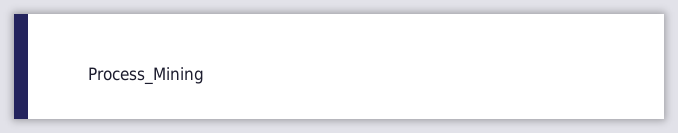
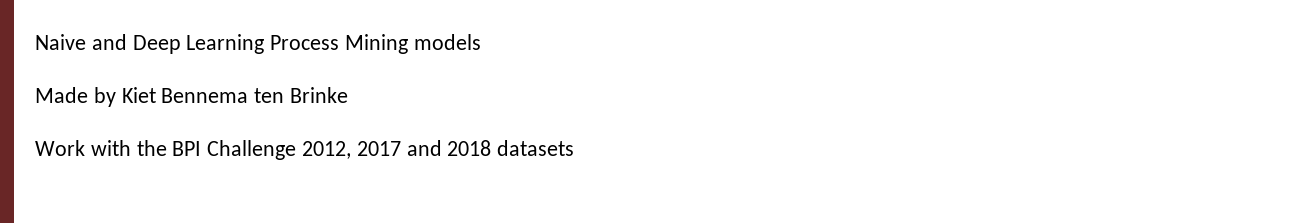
[88,67,204,85] Process_Mining -> [35,34,481,54] [35,87,349,107] [35,140,575,160] Naive and Deep Learning Process Mining models // Made by Kiet Bennema ten Brinke // Work with the BPI Challenge 2012, 2017 and 2018 datasets

